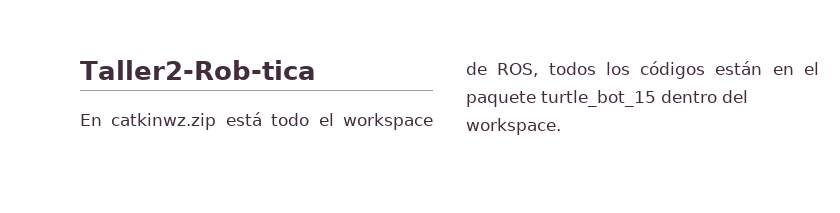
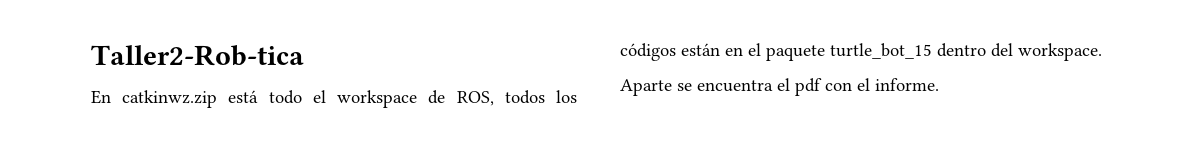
(561, 126) none -> [620,78,939,96] // Aparte se encuentra el pdf con el informe.

